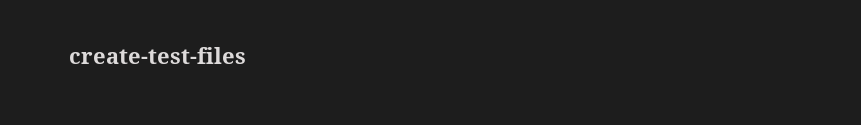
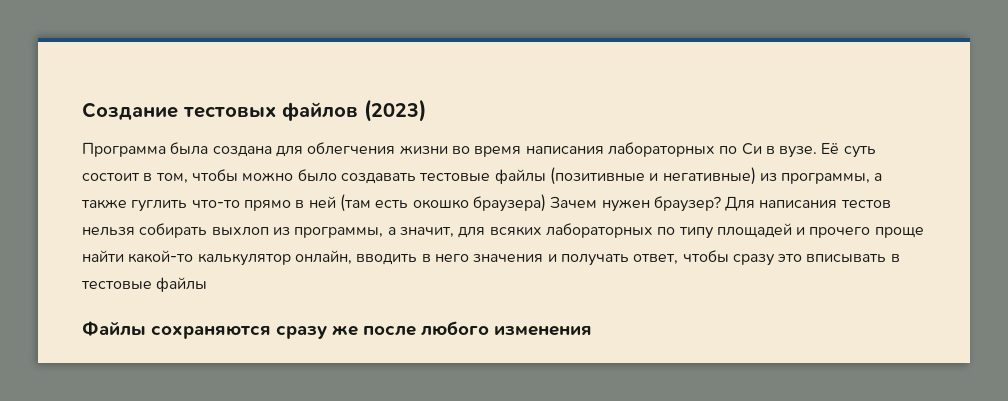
[69,47,246,64] create-test-files -> [82,99,426,122] [82,142,876,158] [82,167,883,185] [81,194,891,212] [82,223,924,239] [82,250,900,266] [81,277,208,292] [82,321,592,339] Создание тестовых файлов (2023) // Программа была создана для облегчения жизни во время написания лабораторных по Си в вузе. Её суть состоит в том, чтобы можно было создавать тестовые файлы (позитивные и негативные) из программы, а также гуглить что-то прямо в ней (там есть окошко браузера) Зачем нужен браузер? Для написания тестов нельзя собирать выхлоп из программы, а значит, для всяких лабораторных по типу площадей и прочего проще найти какой-то калькулятор онлайн, вводить в него значения и получать ответ, чтобы сразу это вписывать в тестовые файлы // Файлы сохраняются сразу же после любого изменения

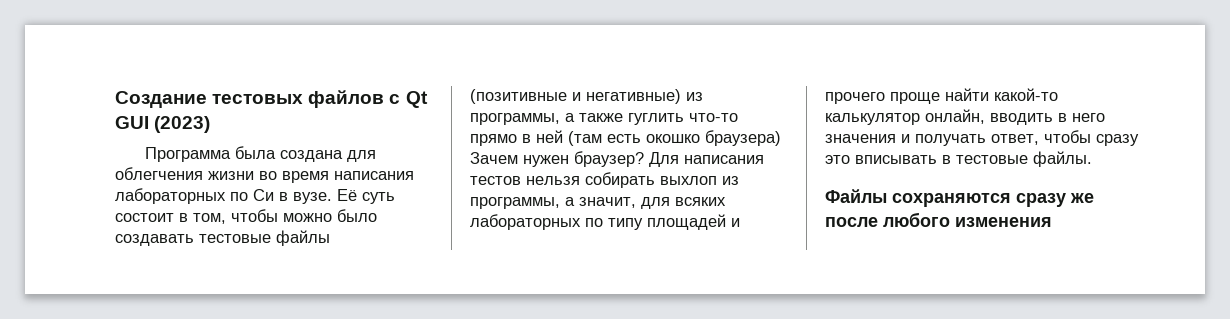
(358, 111) none -> [389,91,428,108] [115,116,149,129] с Qt GUI
[156,277,208,292] файлы -> [1033,151,1092,167] файлы.

